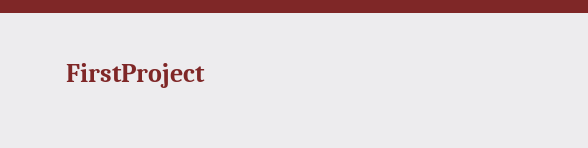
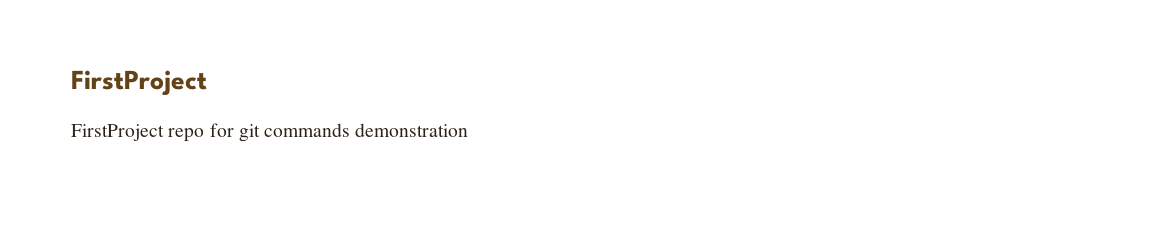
[66,63,205,88] FirstProject -> [71,70,207,96] [71,123,469,142] FirstProject // FirstProject repo for git commands demonstration

